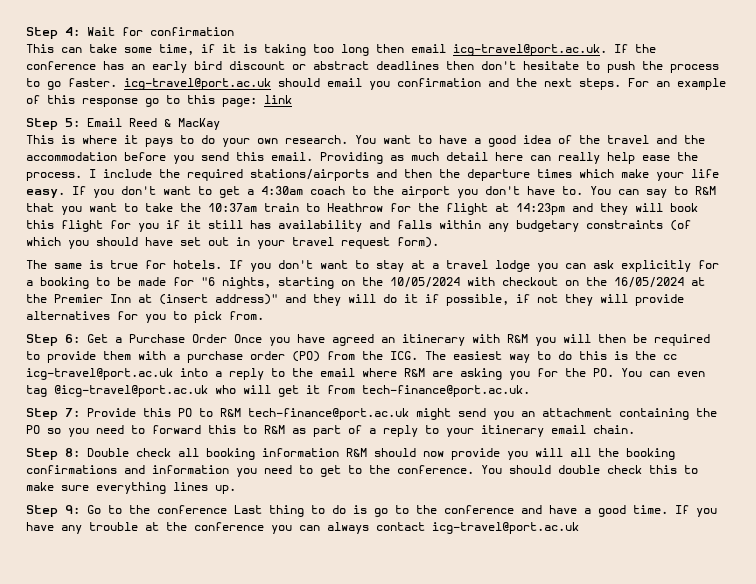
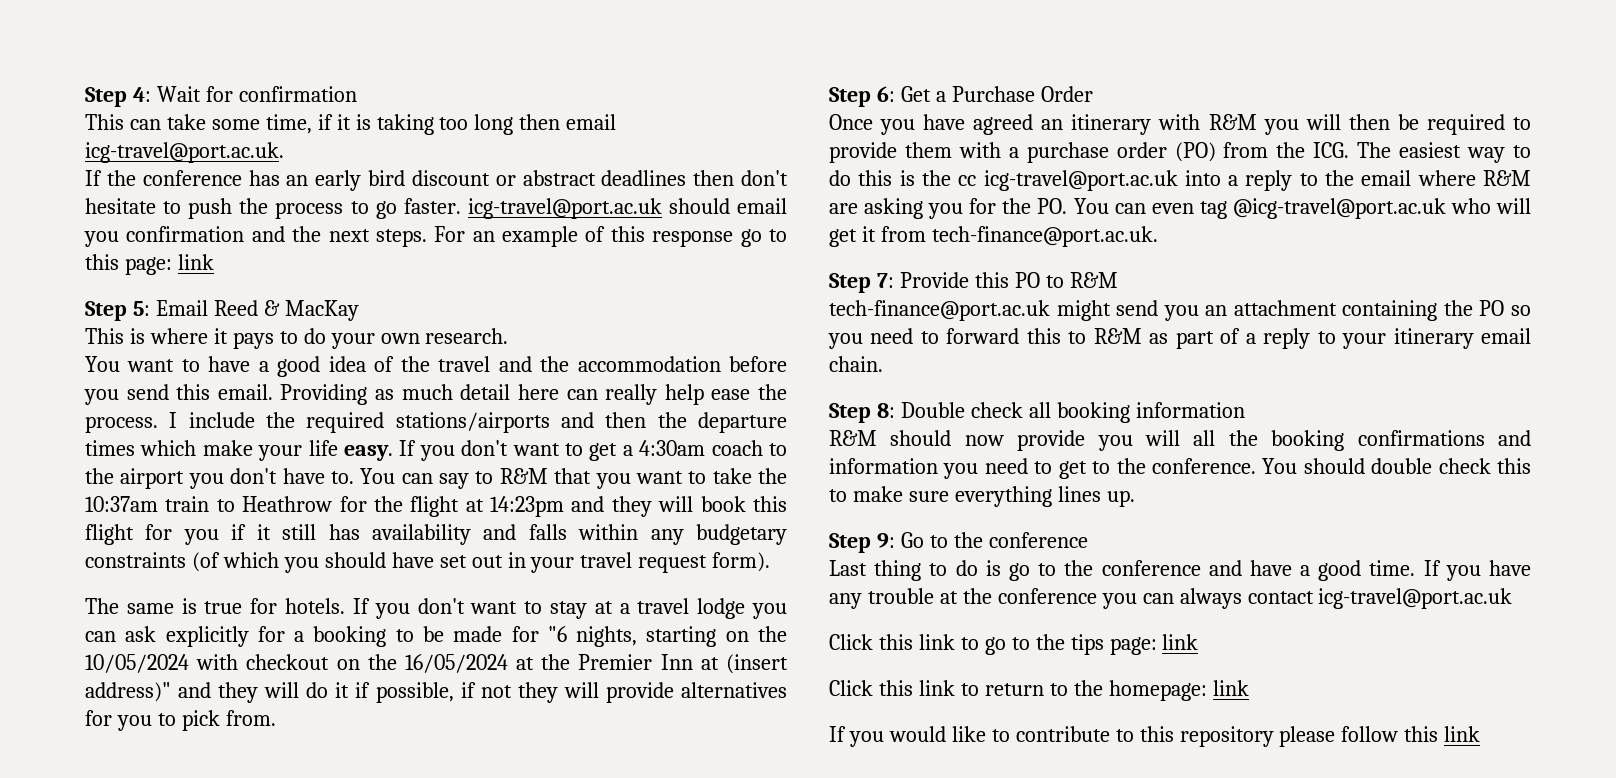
(607, 50) none -> (284, 152) //
(348, 139) none -> (509, 336) //
(227, 338) none -> (1093, 94) //
(241, 412) none -> (1118, 280) //
(339, 452) none -> (1245, 410) //
(227, 509) none -> (1088, 540) //
(579, 528) none -> [829,634,1199,655] [829,680,1249,701] [829,726,1481,747] // Click this link to go to the tips page: link // Click this link to return to the homepage: link // If you would like to contribute to this repository please follow this link

